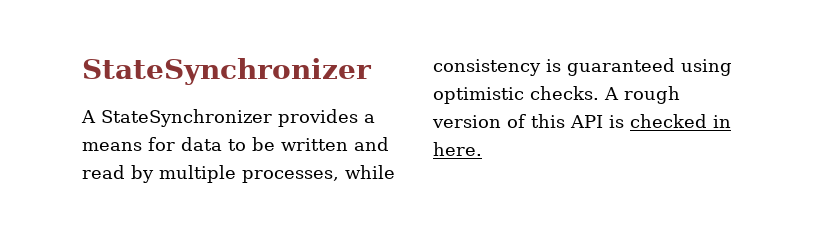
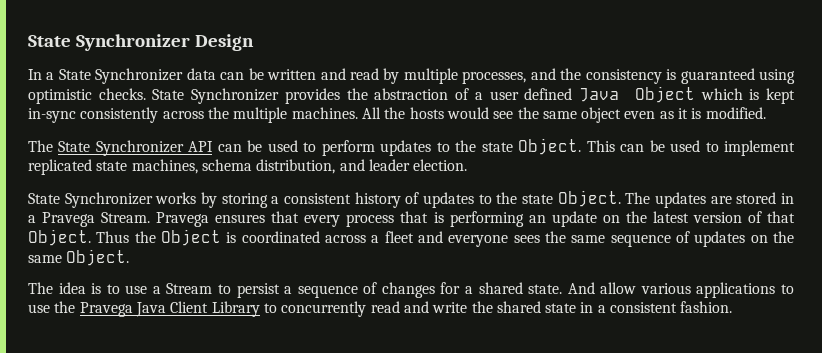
[82,58,372,85] [81,109,375,127] [82,137,246,151] StateSynchronizer // A StateSynchronizer provides a means for data to -> [28,34,254,51] [28,68,245,84] State Synchronizer Design // In a State Synchronizer data can
[345,165,395,179] while -> [530,68,582,80] and the
[604,86,680,104] [432,114,731,128] [433,142,482,156] A rough version of this API is checked in here. -> [152,86,795,104] [28,107,766,123] [28,138,796,156] [28,159,468,175] [28,190,794,208] [28,211,795,227] [28,229,795,247] [28,249,130,266] [28,282,794,298] [28,301,733,317] State Synchronizer provides the abstraction of a user defined Java Object which is kept in-sync consistently across the multiple machines. All the hosts would see the same object even as it is modified. // The State Synchronizer API can be used to perform updates to the state Object. This can be used to implement replicated state machines, schema distribution, and leader election. // State Synchronizer works by storing a consistent history of updates to the state Object. The updates are stored in a Pravega Stream. Pravega ensures that every process that is performing an update on the latest version of that Object. Thus the Object is coordinated across a fleet and everyone sees the same sequence of updates on the same Object. // The idea is to use a Stream to persist a sequence of changes for a shared state. And allow various applications to use the Pravega Java Client Library to concurrently read and write the shared state in a consistent fashion.

